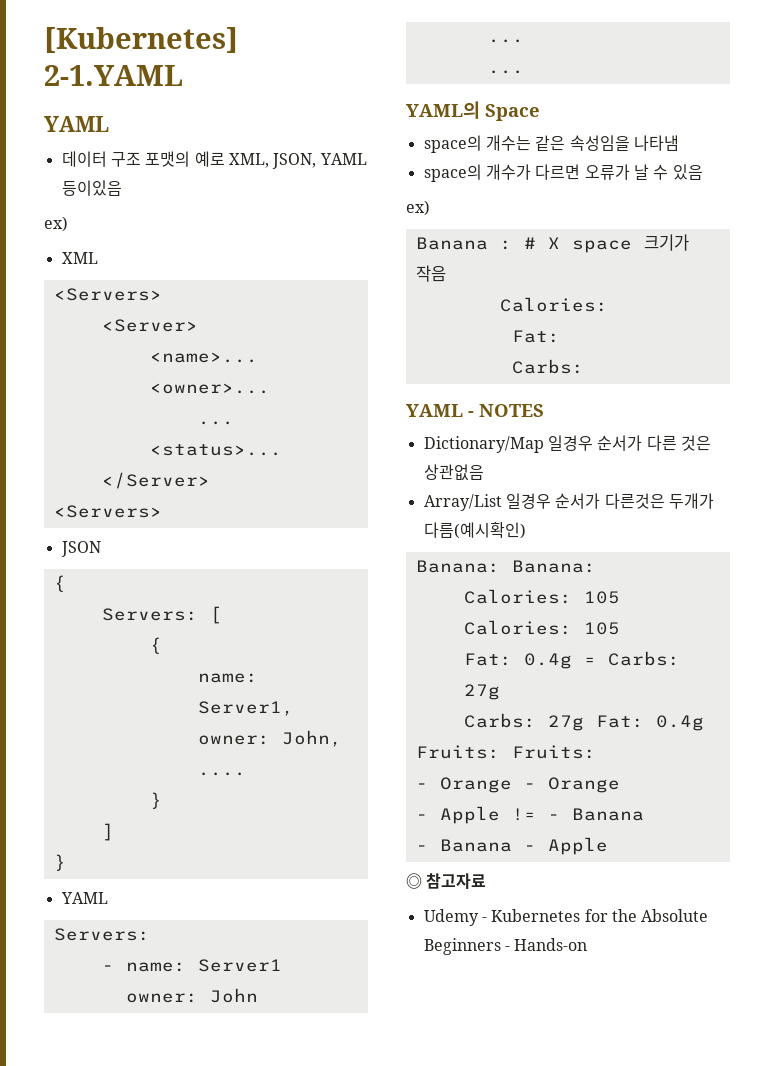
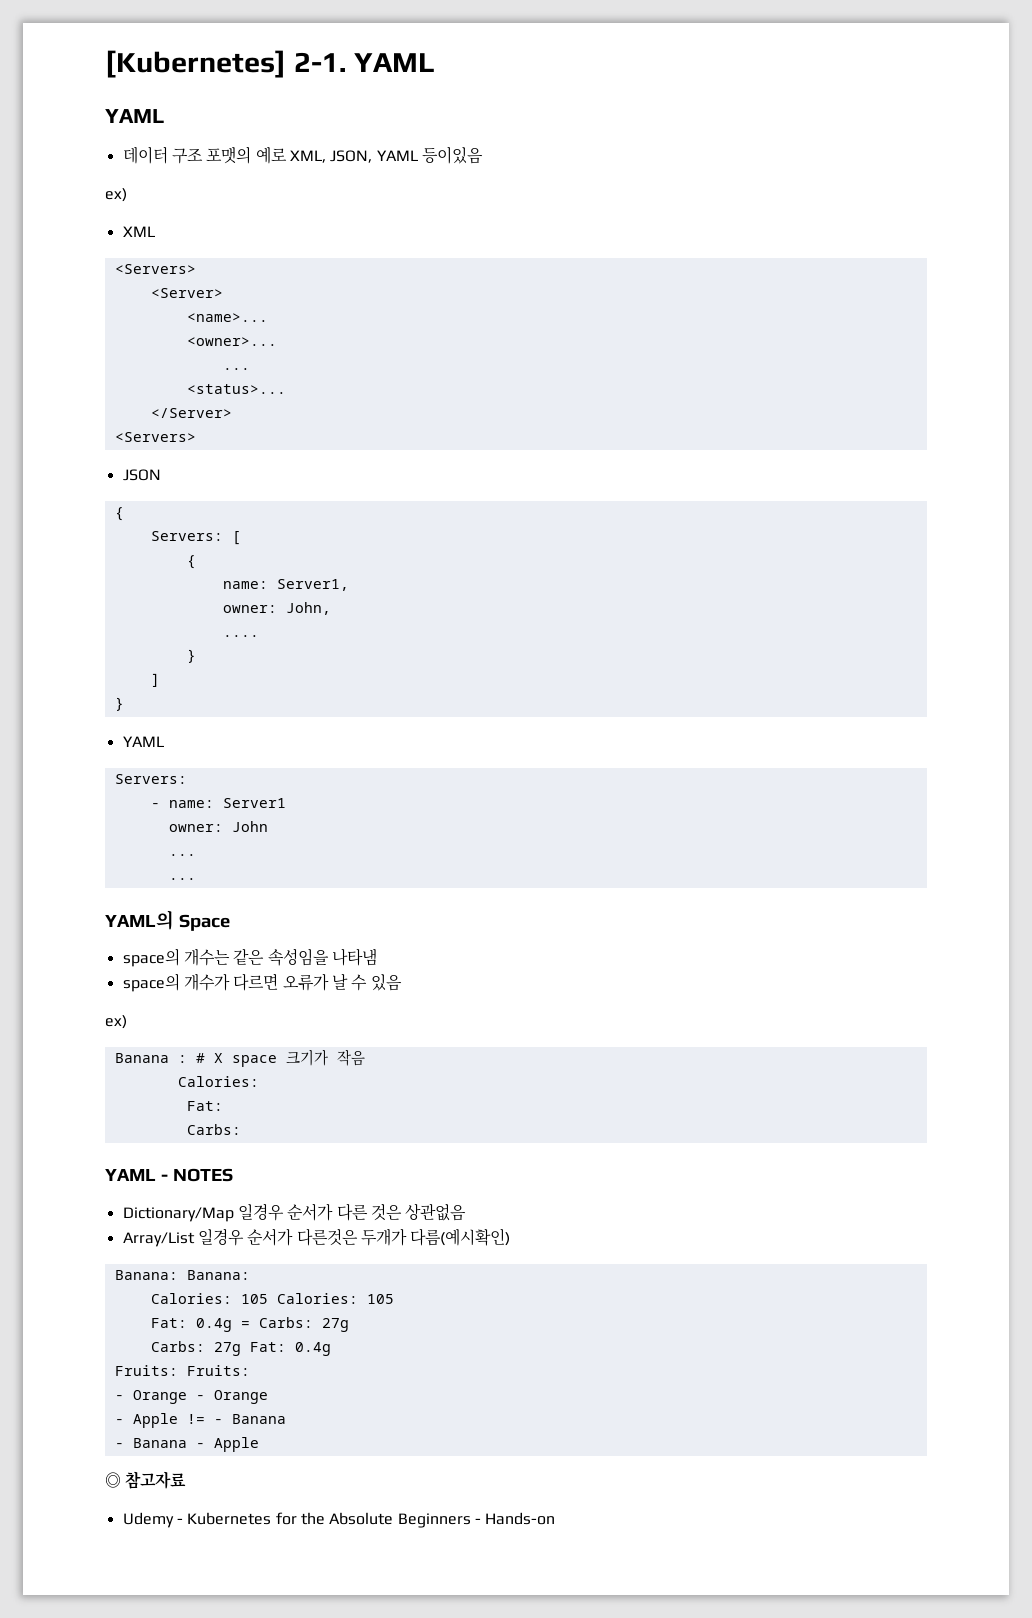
[44,65,183,86] 2-1.YAML -> [293,52,435,72] 2-1. YAML

